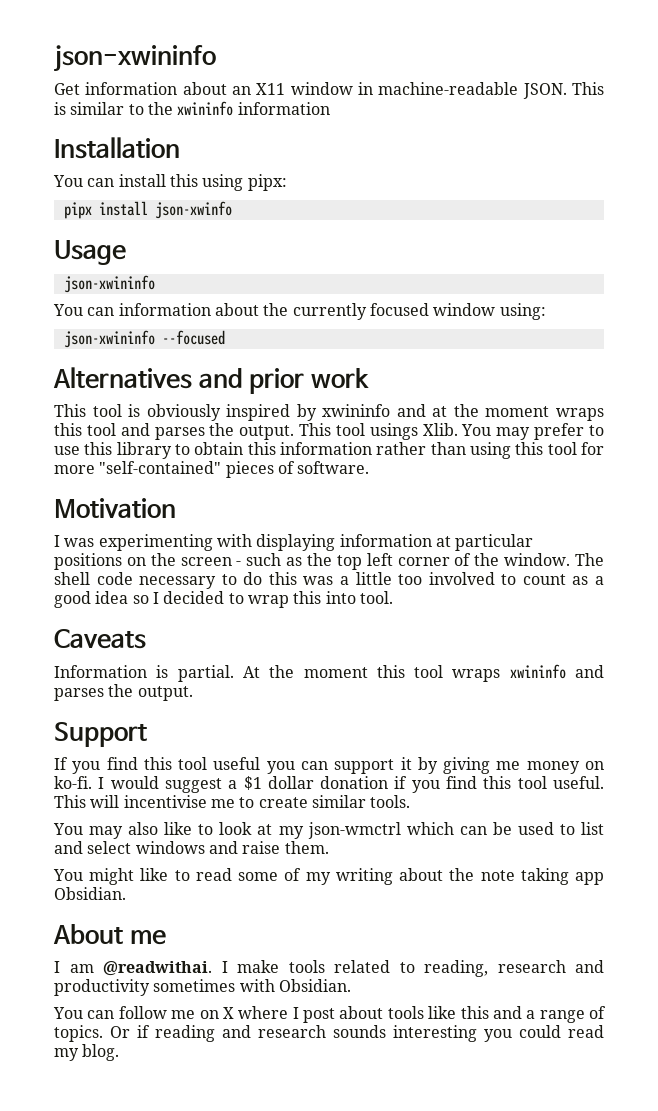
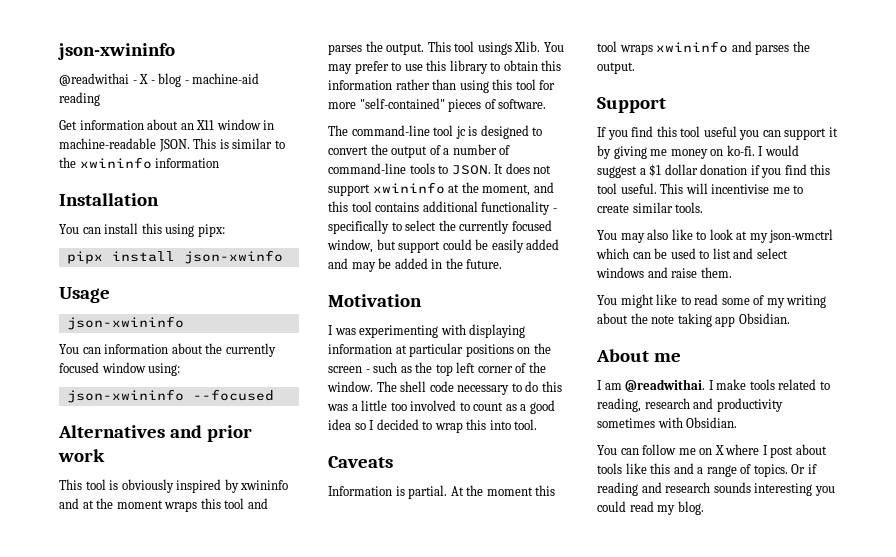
[54,45,216,72] json-xwininfo -> [58,43,175,60] [59,73,260,87] [59,92,100,106] json-xwininfo // @readwithai - X - blog - machine-aid reading
(370, 467) none -> [328,125,543,139] [328,144,511,158] [328,163,552,175] [328,182,554,196] [328,201,557,215] [328,220,552,234] [327,239,560,253] [328,258,503,272] // The command-line tool jc is designed to convert the output of a number of command-line tools to JSON. It does not support xwininfo at the moment, and this tool contains additional functionality - specifically to select the currently focused window, but support could be easily added and may be added in the future.

